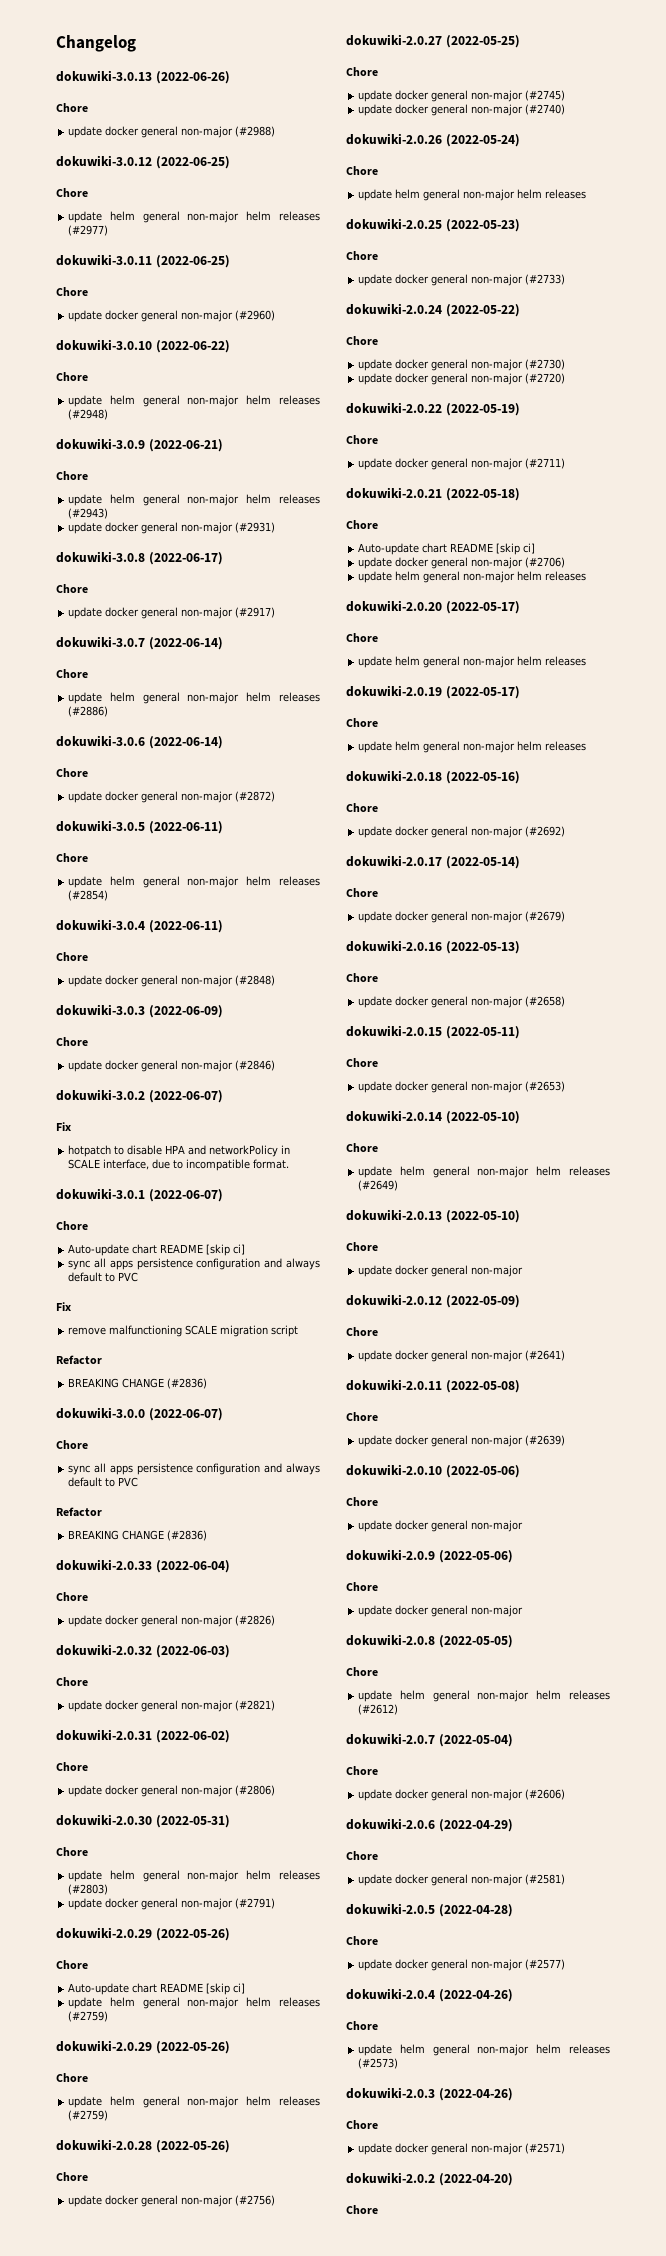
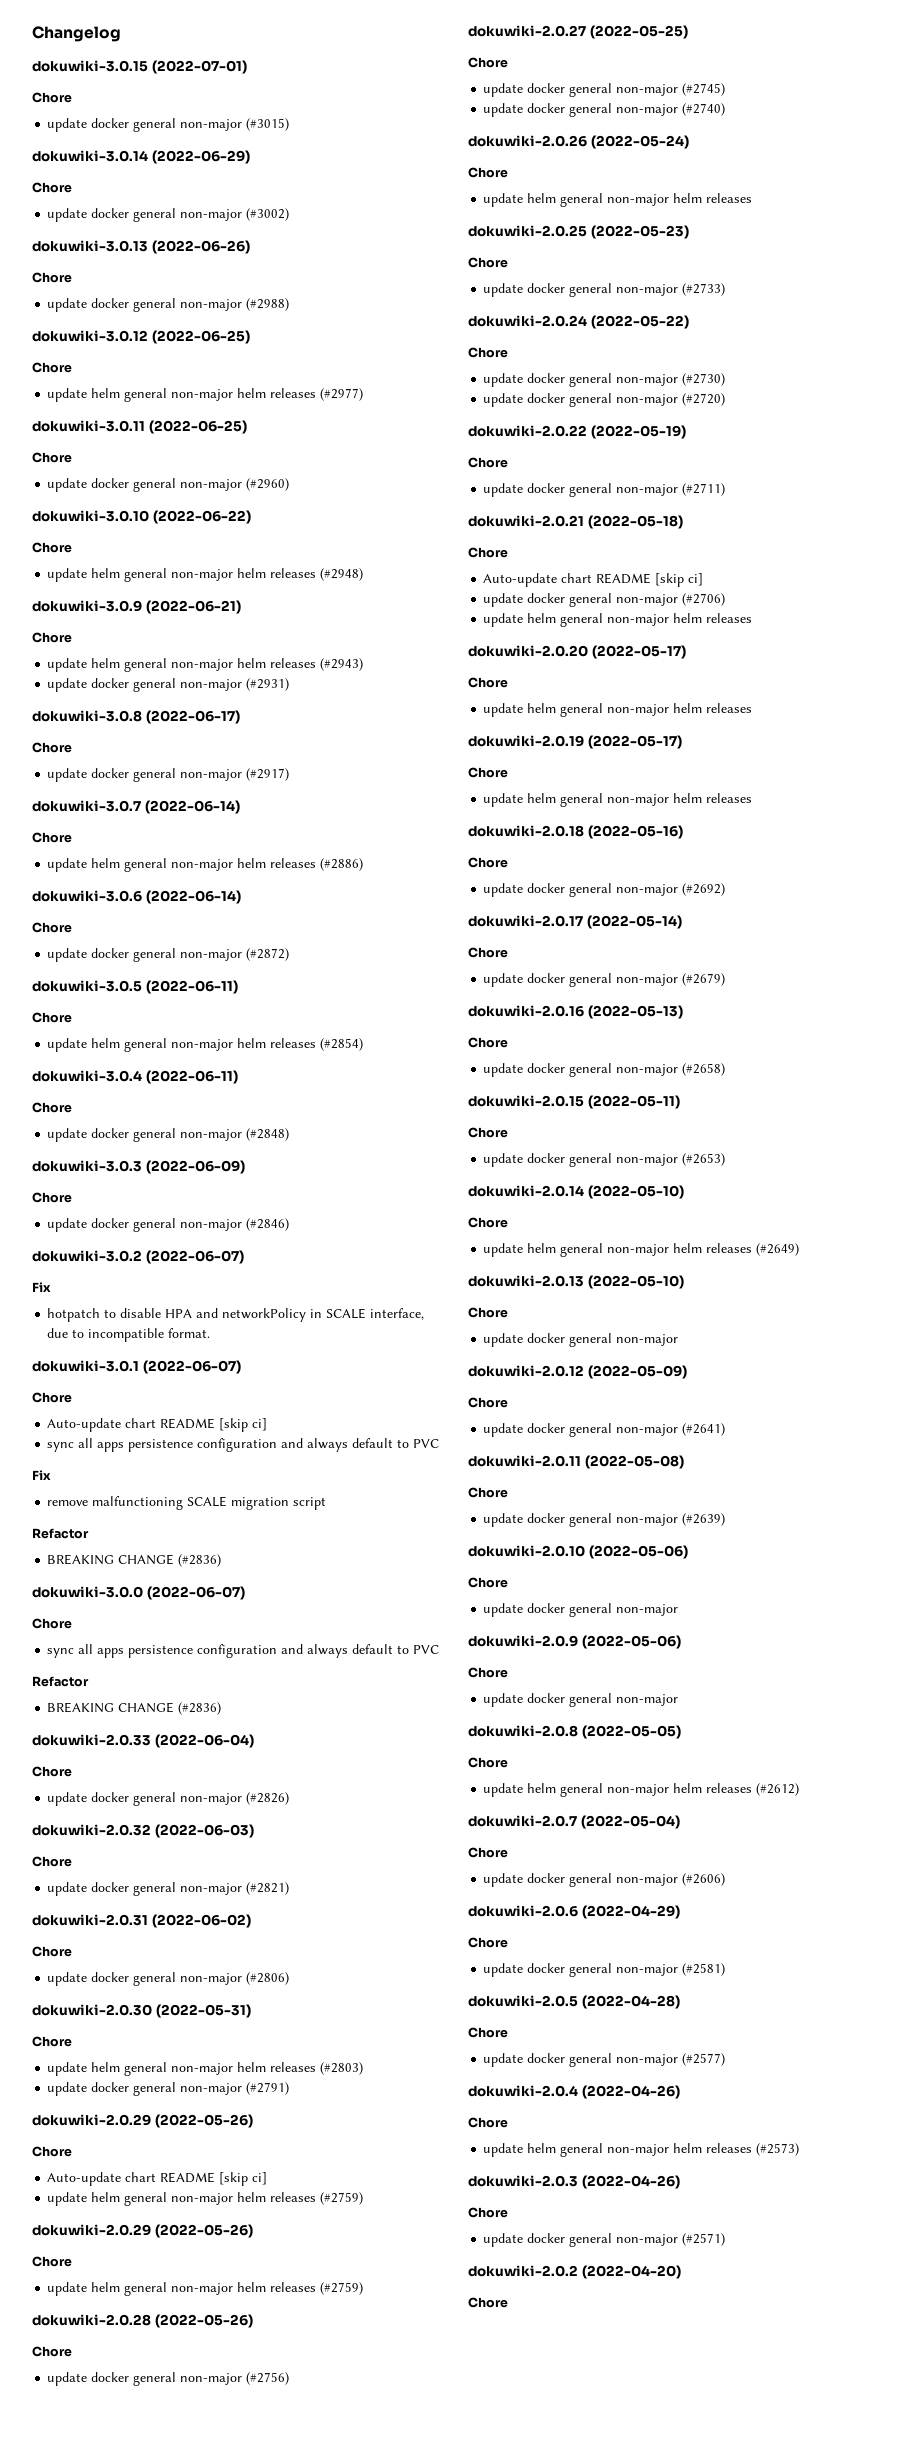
(136, 43) none -> [32,60,247,74] [32,92,72,103] [47,118,290,132] [32,150,250,164] [32,182,72,193] [47,208,290,222] // dokuwiki-3.0.15 (2022-07-01) // Chore // update docker general non-major (#3015) // dokuwiki-3.0.14 (2022-06-29) // Chore // update docker general non-major (#3002)

